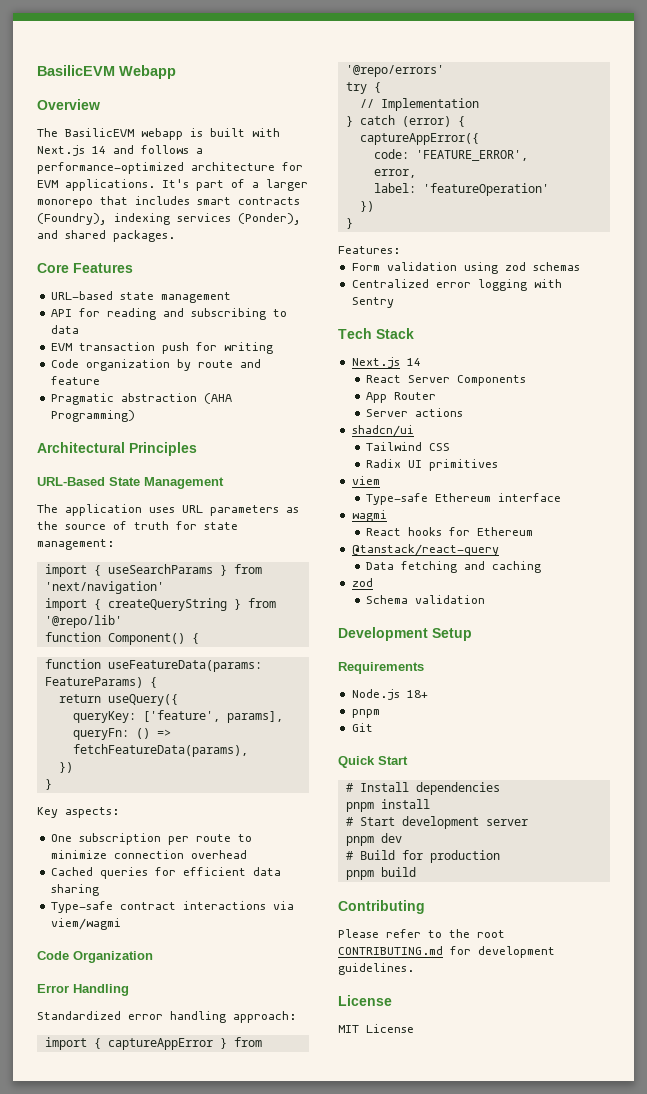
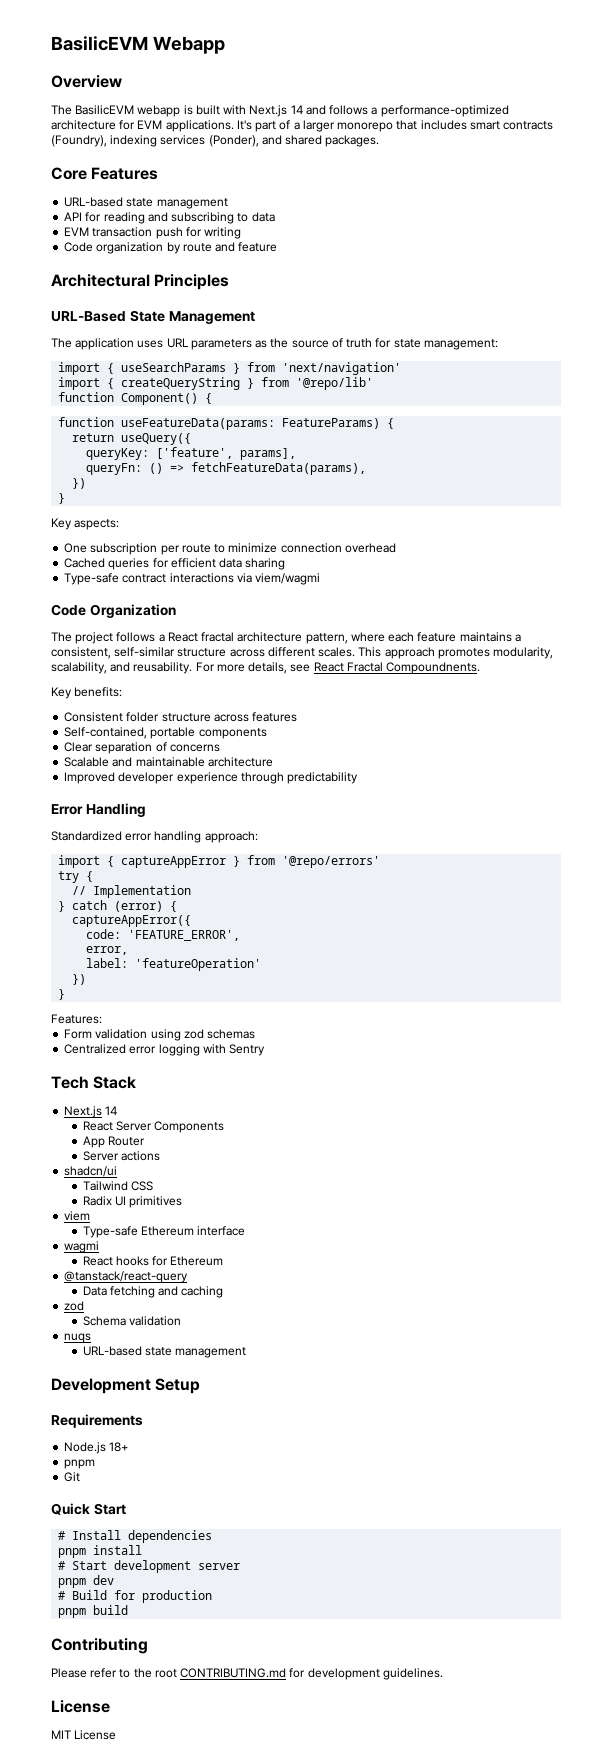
[50,393,232,405] [50,410,135,422] // Pragmatic abstraction (AHA Programming) -> (278, 247) none
(153, 957) none -> [51,632,521,644] [51,647,554,659] [51,662,481,674] [51,687,123,699] [64,712,298,722] [64,727,267,739] [64,742,220,754] [64,757,273,767] [64,772,359,784] // The project follows a React fractal architecture pattern, where each feature maintains a consistent, self-similar structure across different scales. This approach promotes modularity, scalability, and reusability. For more details, see React Fractal Compoundnents. // Key benefits: // Consistent folder structure across features // Self-contained, portable components // Clear separation of concerns // Scalable and maintainable architecture // Improved developer experience through predictability
(485, 599) none -> [64,1333,92,1343] [82,1346,247,1358] // nuqs // URL-based state management

